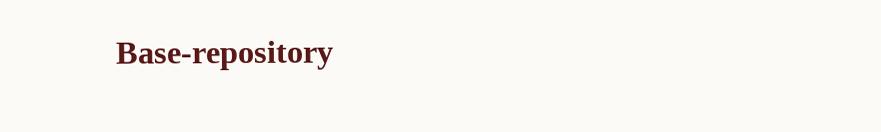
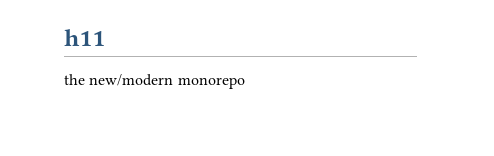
[115,40,334,71] Base-repository -> [64,29,105,46] [64,74,245,89] h11 // the new/modern monorepo

